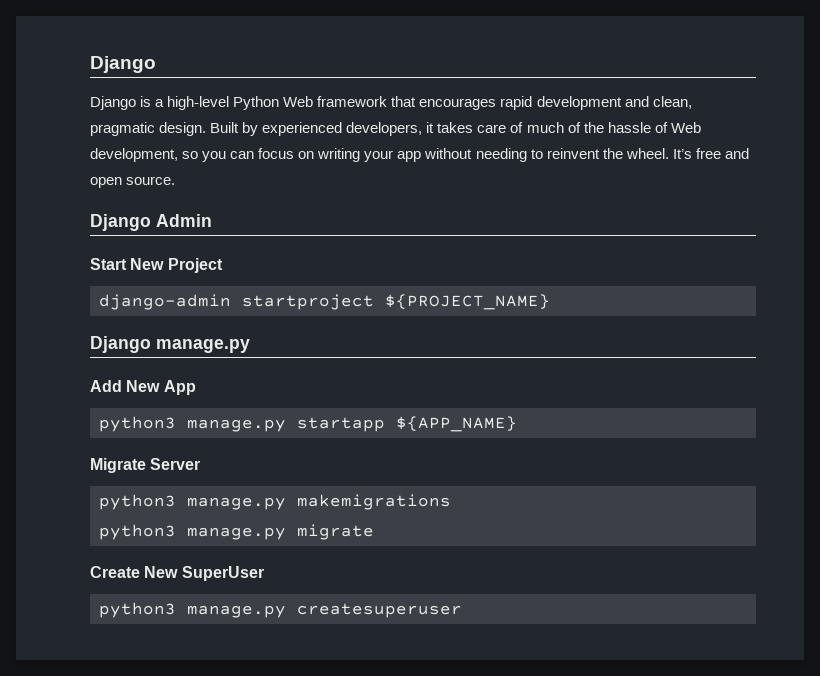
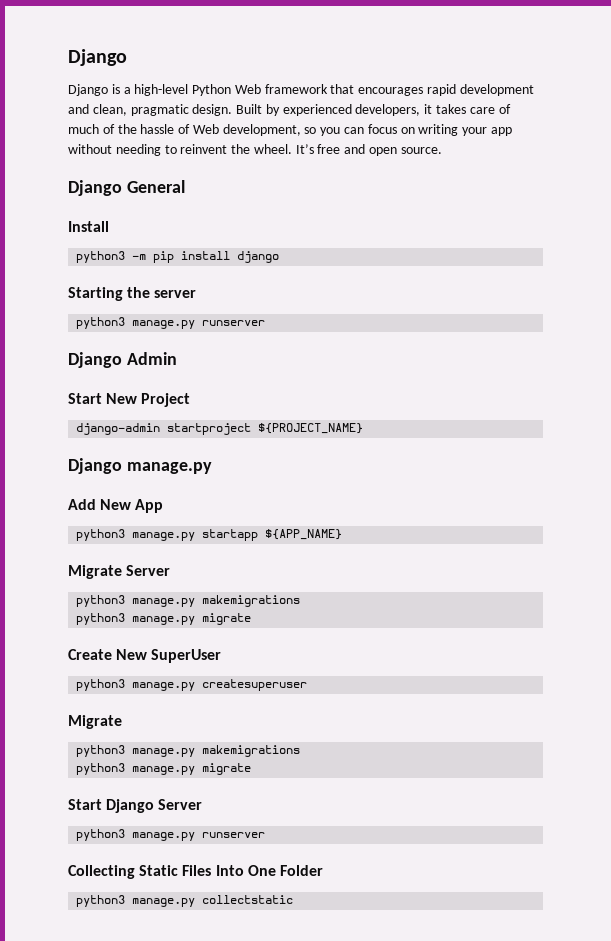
(176, 180) none -> [68,180,185,196] [68,221,109,232] [76,251,280,263] [68,287,197,301] [76,317,266,329] // Django General // Install // python3 -m pip install django // Starting the server // python3 manage.py runserver
(462, 610) none -> [68,715,122,729] [76,745,301,757] [76,763,252,775] [68,799,203,813] [76,829,266,841] [68,865,323,879] [76,895,294,907] // Migrate // python3 manage.py makemigrations // python3 manage.py migrate // Start Django Server // python3 manage.py runserver // Collecting Static Files Into One Folder // python3 manage.py collectstatic

